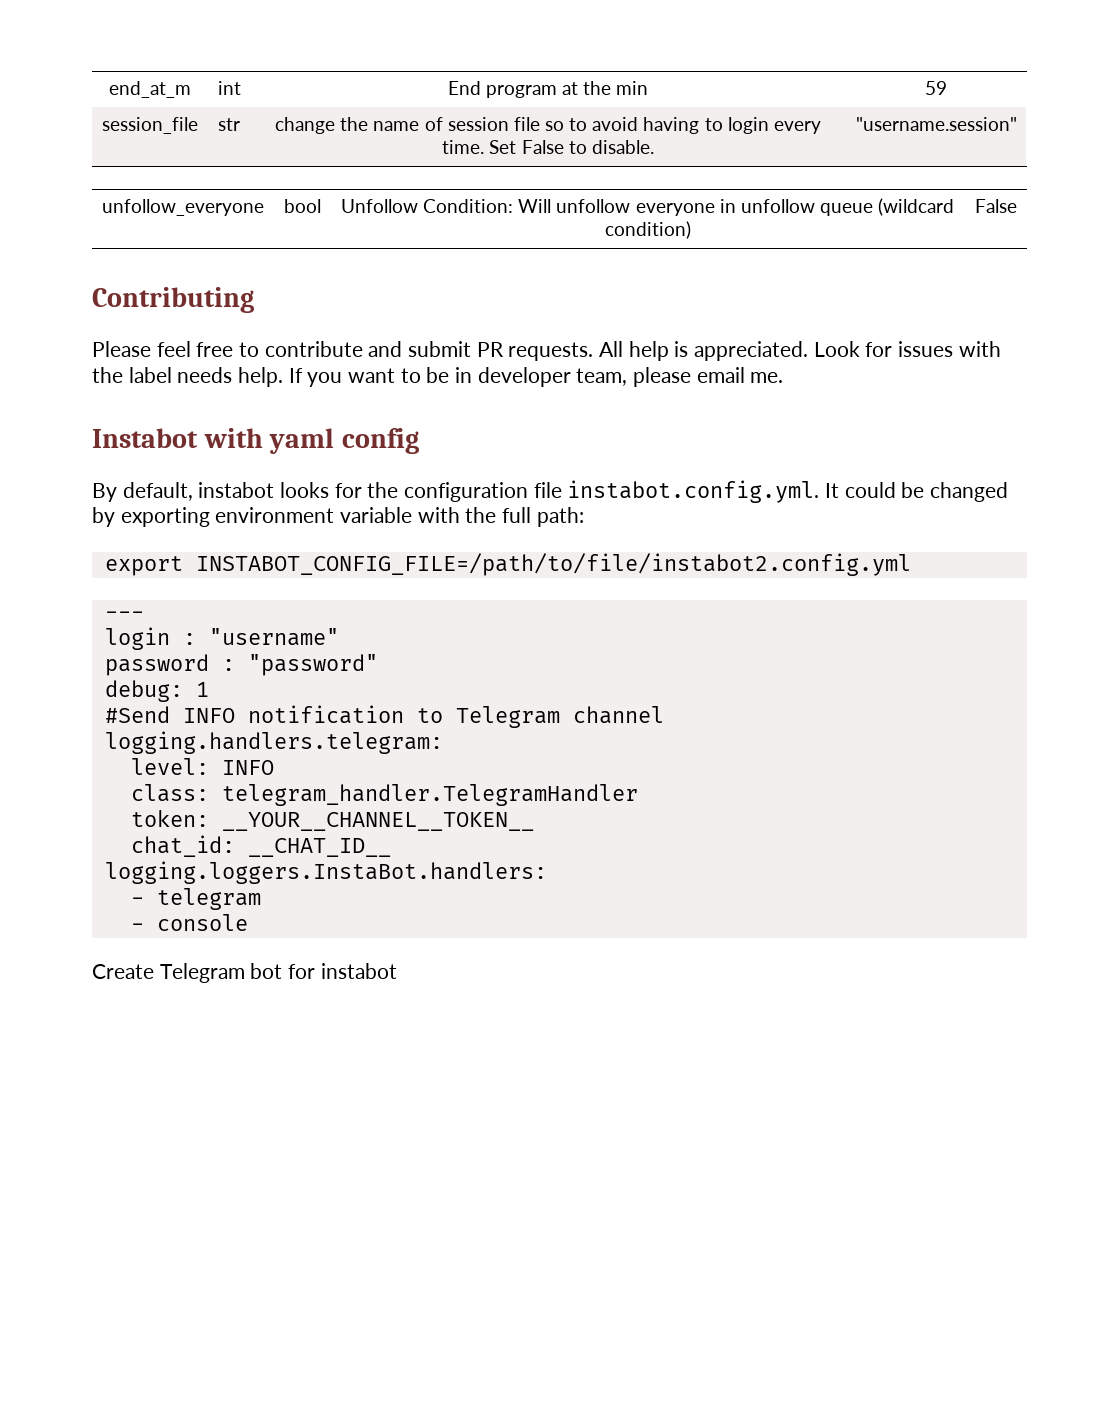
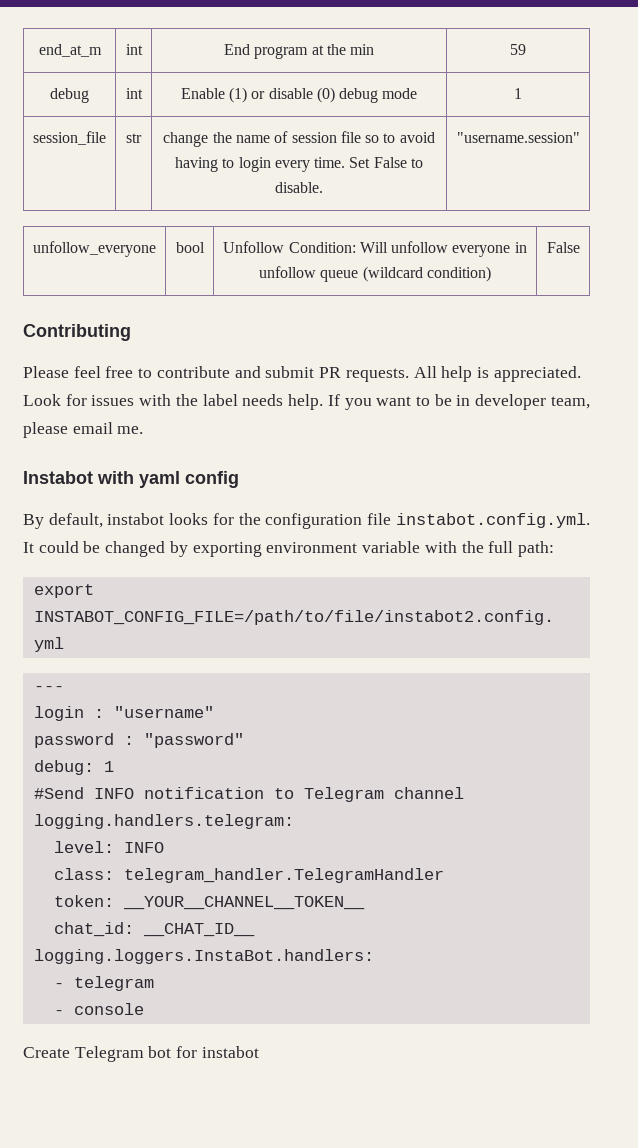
(947, 88) none -> [50,88,89,103] [125,88,143,99] [180,87,418,103] [514,88,522,99] // debug | int | Enable (1) or disable (0) debug mode | 1

